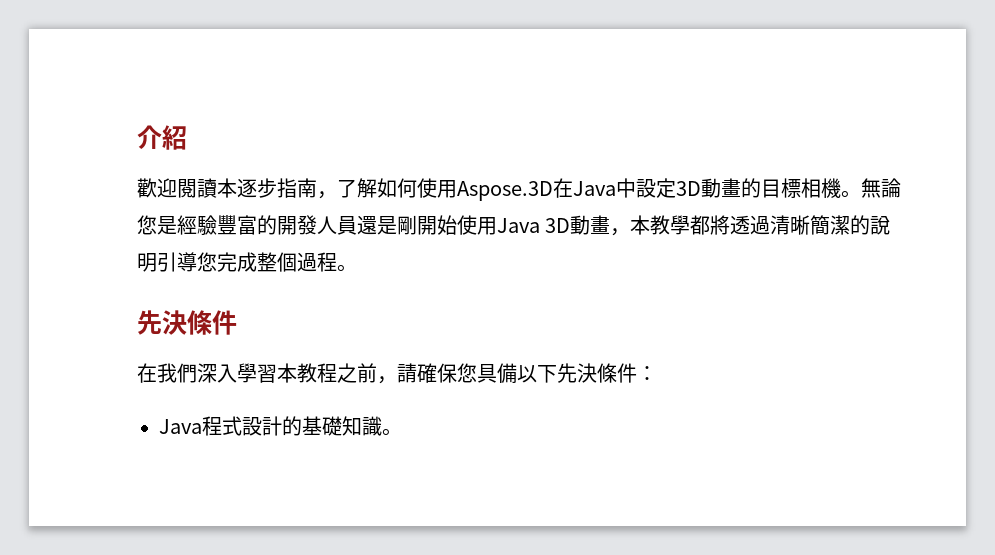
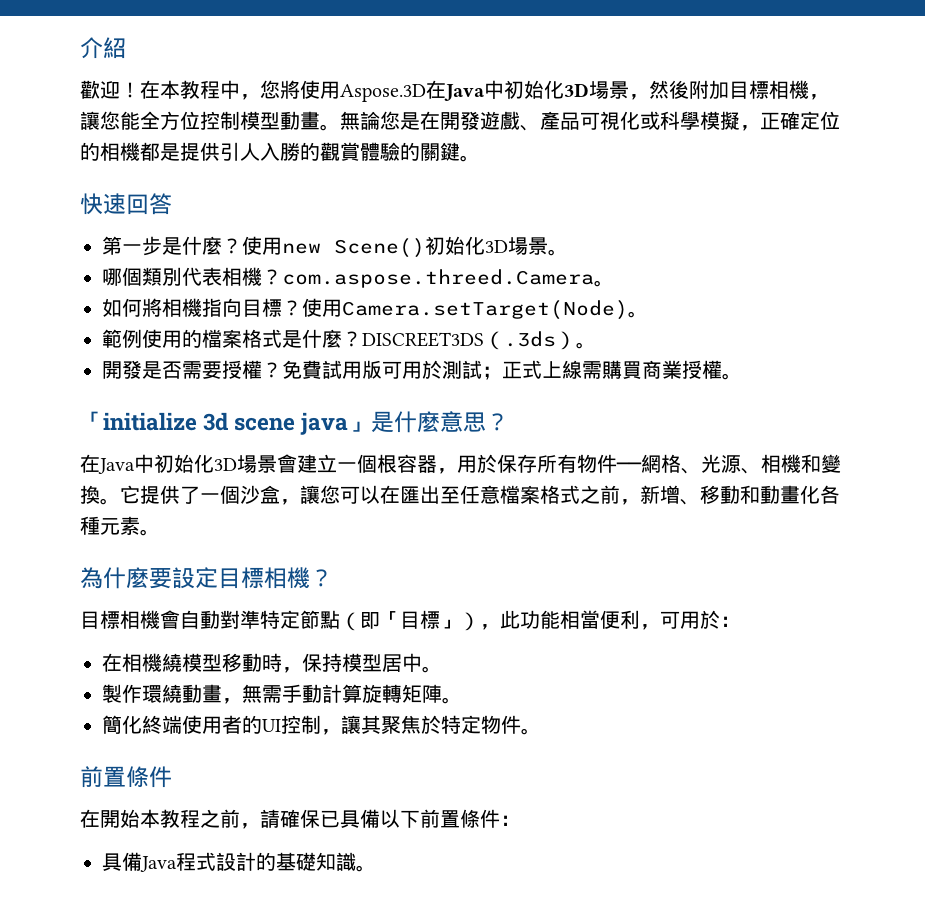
[177,178,901,201] [137,215,891,236] [137,252,357,272] [137,310,187,335] 閱讀本逐步指南，了解如何使用Aspose.3D在Java中設定3D動畫的目標相機。無論您是經驗豐富的開發人員還是剛開始使用Java 3D動畫，本教學都將透過清晰簡潔的說明引導您完成整個過程。 // 先決 -> [120,80,829,102] [80,111,840,131] [80,142,480,162] [80,193,172,215] [102,236,568,258] [102,267,614,288] [102,298,648,320] [102,329,596,350] [102,360,742,380] [80,411,510,435] [80,454,841,474] [80,485,840,505] [80,516,160,536] [80,567,333,589] [80,610,740,631] [102,653,442,673] [102,684,462,704] [102,715,541,735] [80,766,126,788] ！在本教程中，您將使用Aspose.3D在Java中初始化3D場景，然後附加目標相機，讓您能全方位控制模型動畫。無論您是在開發遊戲、產品可視化或科學模擬，正確定位的相機都是提供引人入勝的觀賞體驗的關鍵。 // 快速回答 // 第一步是什麼？使用new Scene()初始化3D場景。 // 哪個類別代表相機？com.aspose.threed.Camera。 // 如何將相機指向目標？使用Camera.setTarget(Node)。 // 範例使用的檔案格式是什麼？DISCREET3DS（.3ds）。 // 開發是否需要授權？免費試用版可用於測試；正式上線需購買商業授權。 // 「initialize 3d scene java」是什麼意思？ // 在Java中初始化3D場景會建立一個根容器，用於保存所有物件──網格、光源、相機和變換。它提供了一個沙盒，讓您可以在匯出至任意檔案格式之前，新增、移動和動畫化各種元素。 // 為什麼要設定目標相機？ // 目標相機會自動對準特定節點（即「目標」），此功能相當便利，可用於： // 在相機繞模型移動時，保持模型居中。 // 製作環繞動畫，無需手動計算旋轉矩陣。 // 簡化終端使用者的UI控制，讓其聚焦於特定物件。 // 前置
[157,363,277,383] 我們深入學習 -> [100,809,140,828] 開始
[457,363,477,383] 您 -> [320,810,340,828] 已
[557,363,597,383] 先決 -> [420,809,460,828] 前置
(657, 373) none -> [102,852,142,871] 具備

